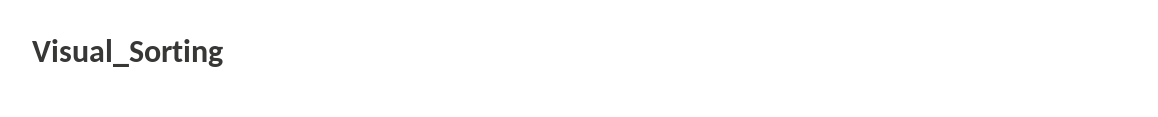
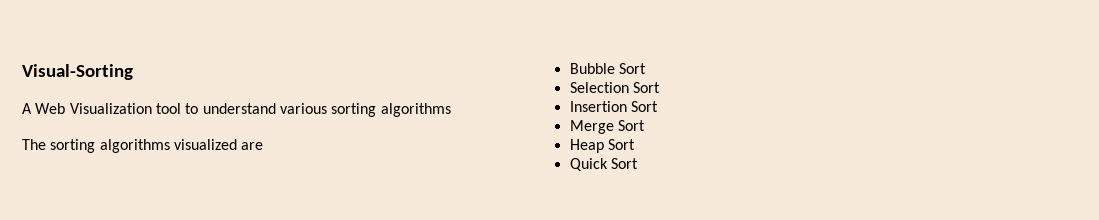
[32,39,223,67] Visual_Sorting -> [22,64,133,80] [22,103,451,117] [22,139,264,153] [569,63,646,74] [569,82,660,93] [569,101,658,112] [569,120,645,134] [569,139,635,153] [569,158,638,171] Visual-Sorting // A Web Visualization tool to understand various sorting algorithms // The sorting algorithms visualized are // Bubble Sort // Selection Sort // Insertion Sort // Merge Sort // Heap Sort // Quick Sort

